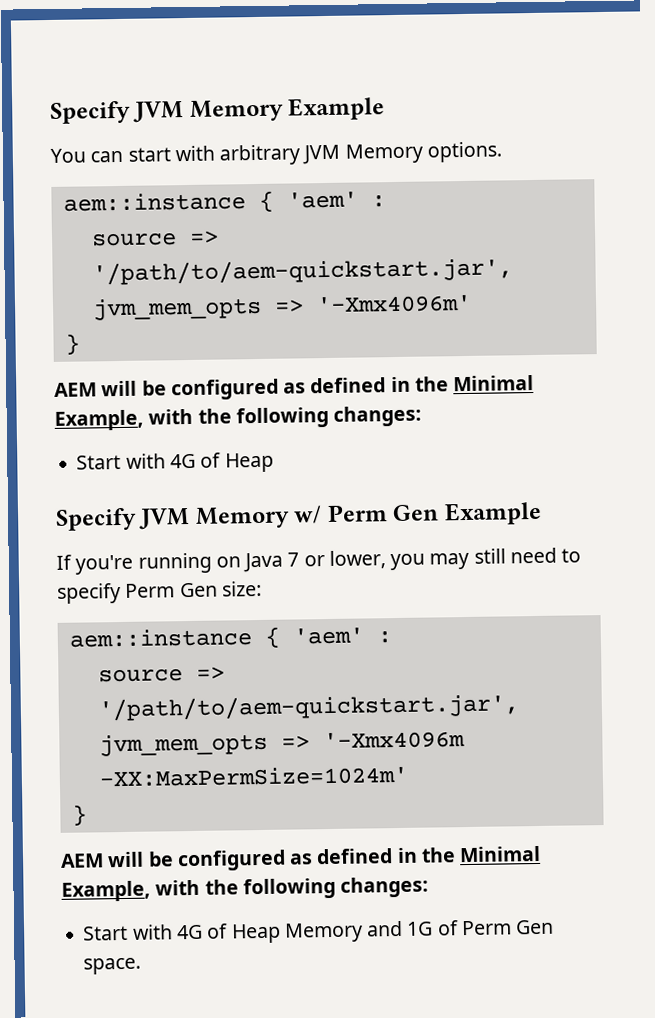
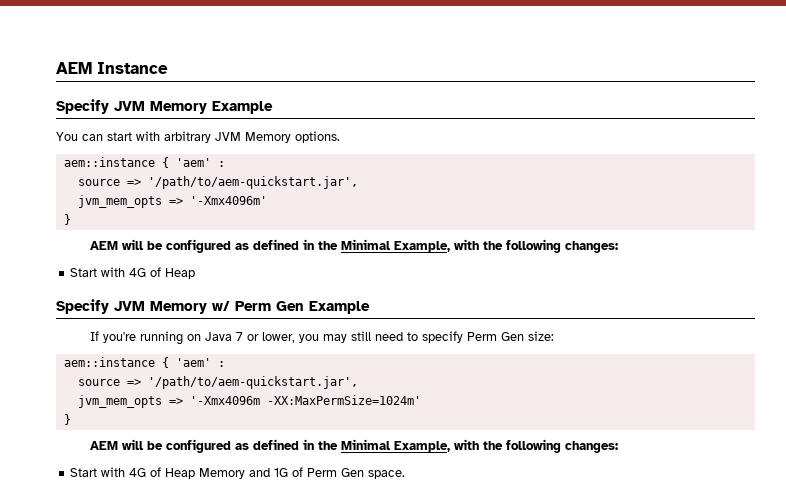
(50, 112) none -> [56,62,168,74] AEM Instance //

